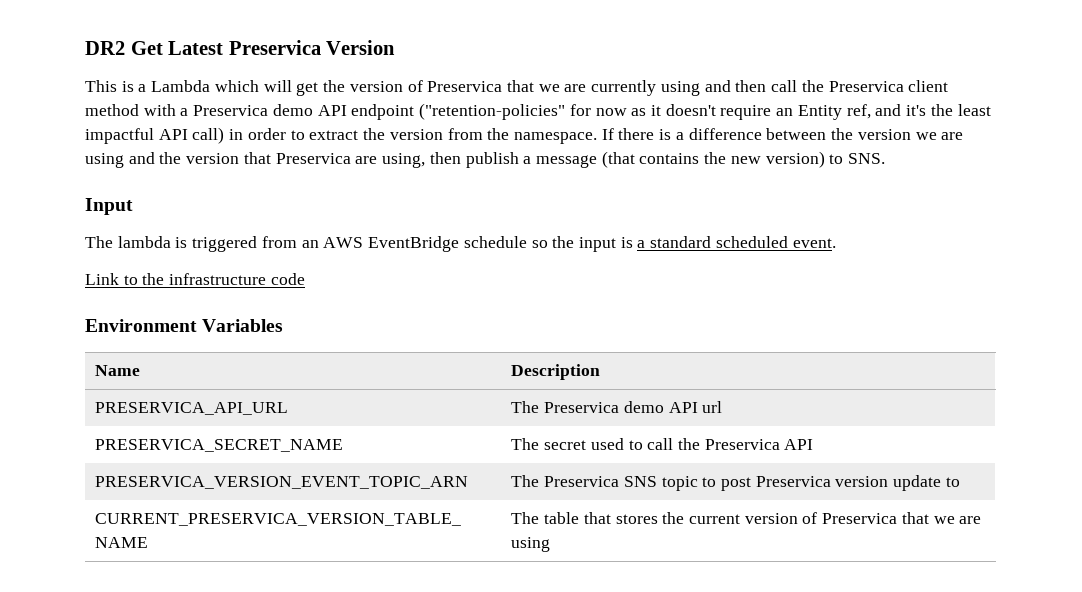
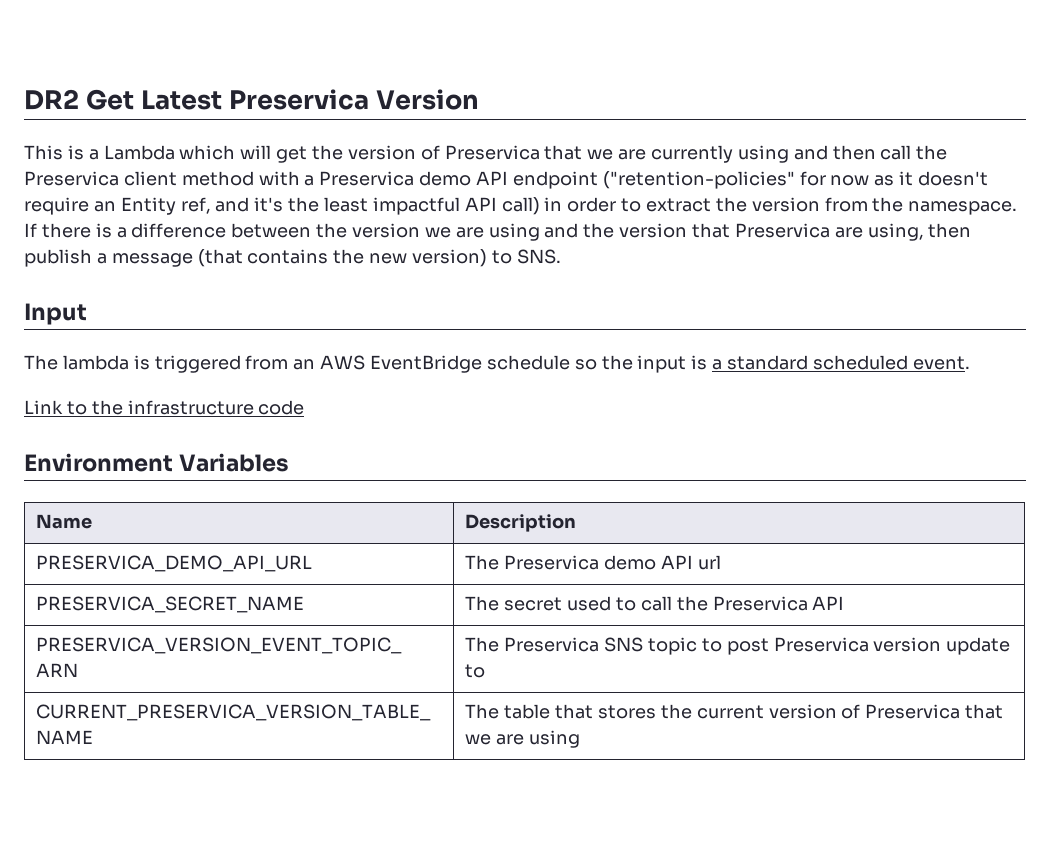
[95,402,289,415] PRESERVICA_API_URL -> [36,555,313,572] PRESERVICA_DEMO_API_URL

